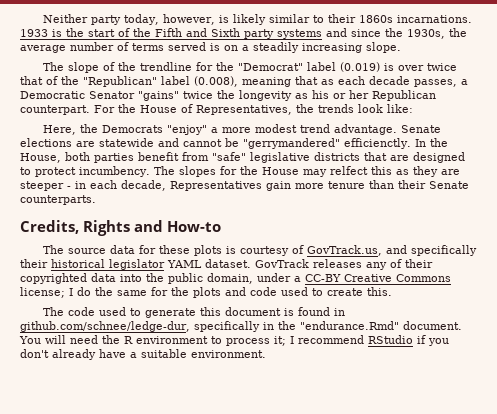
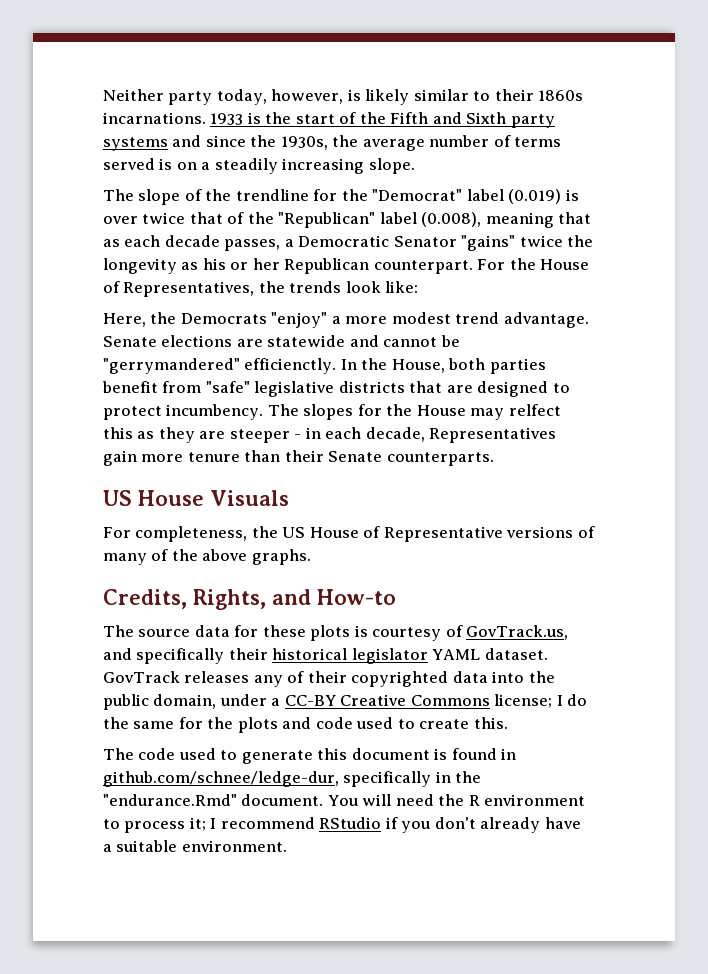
(96, 200) none -> [103,490,289,506] [103,526,595,542] [103,549,311,565] // US House Visuals // For completeness, the US House of Representative versions of many of the above graphs.
[83,220,131,236] Rights -> [193,589,266,610] Rights,

